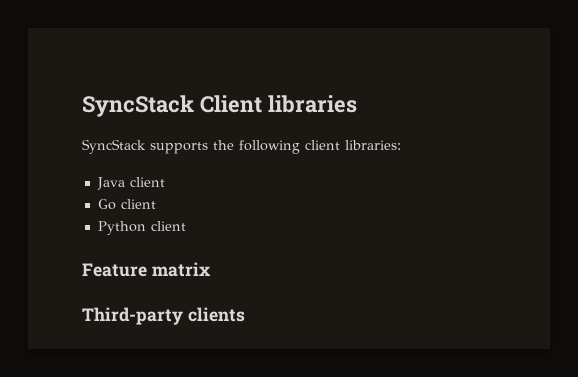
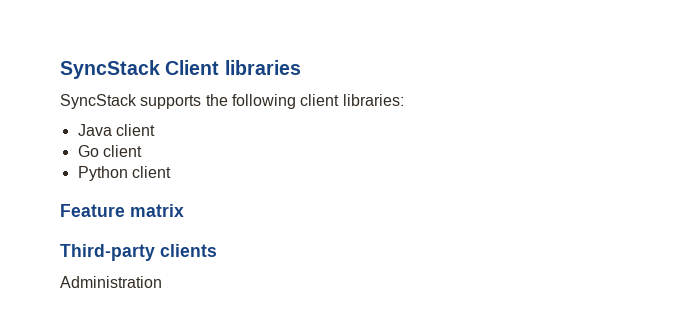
(245, 314) none -> [60,276,162,288] // Administration

